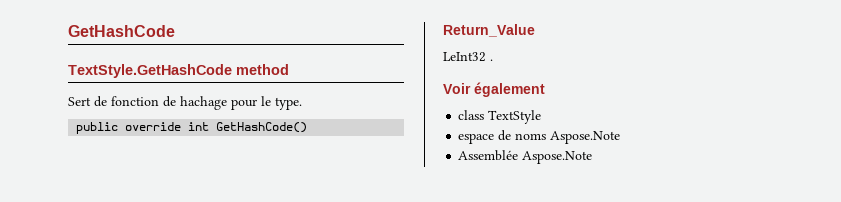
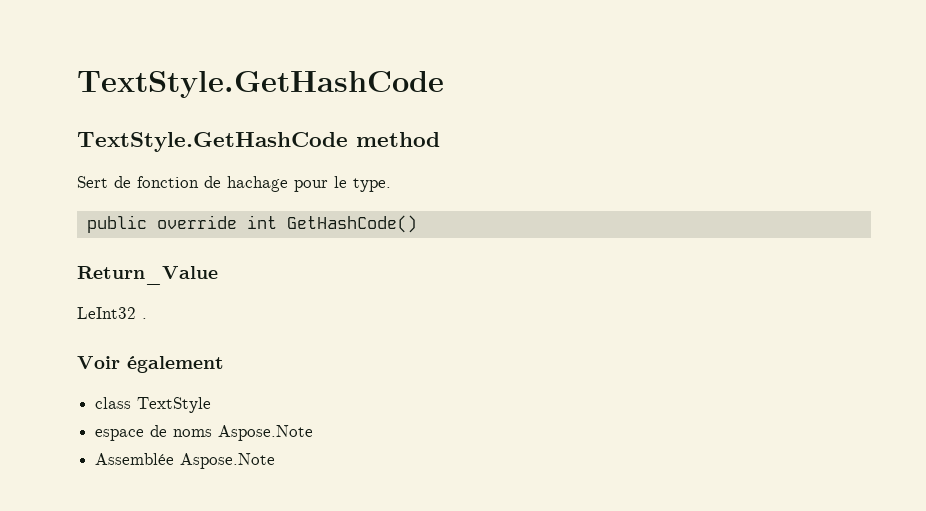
[68,25,175,37] GetHashCode -> [77,71,444,98] TextStyle.GetHashCode

